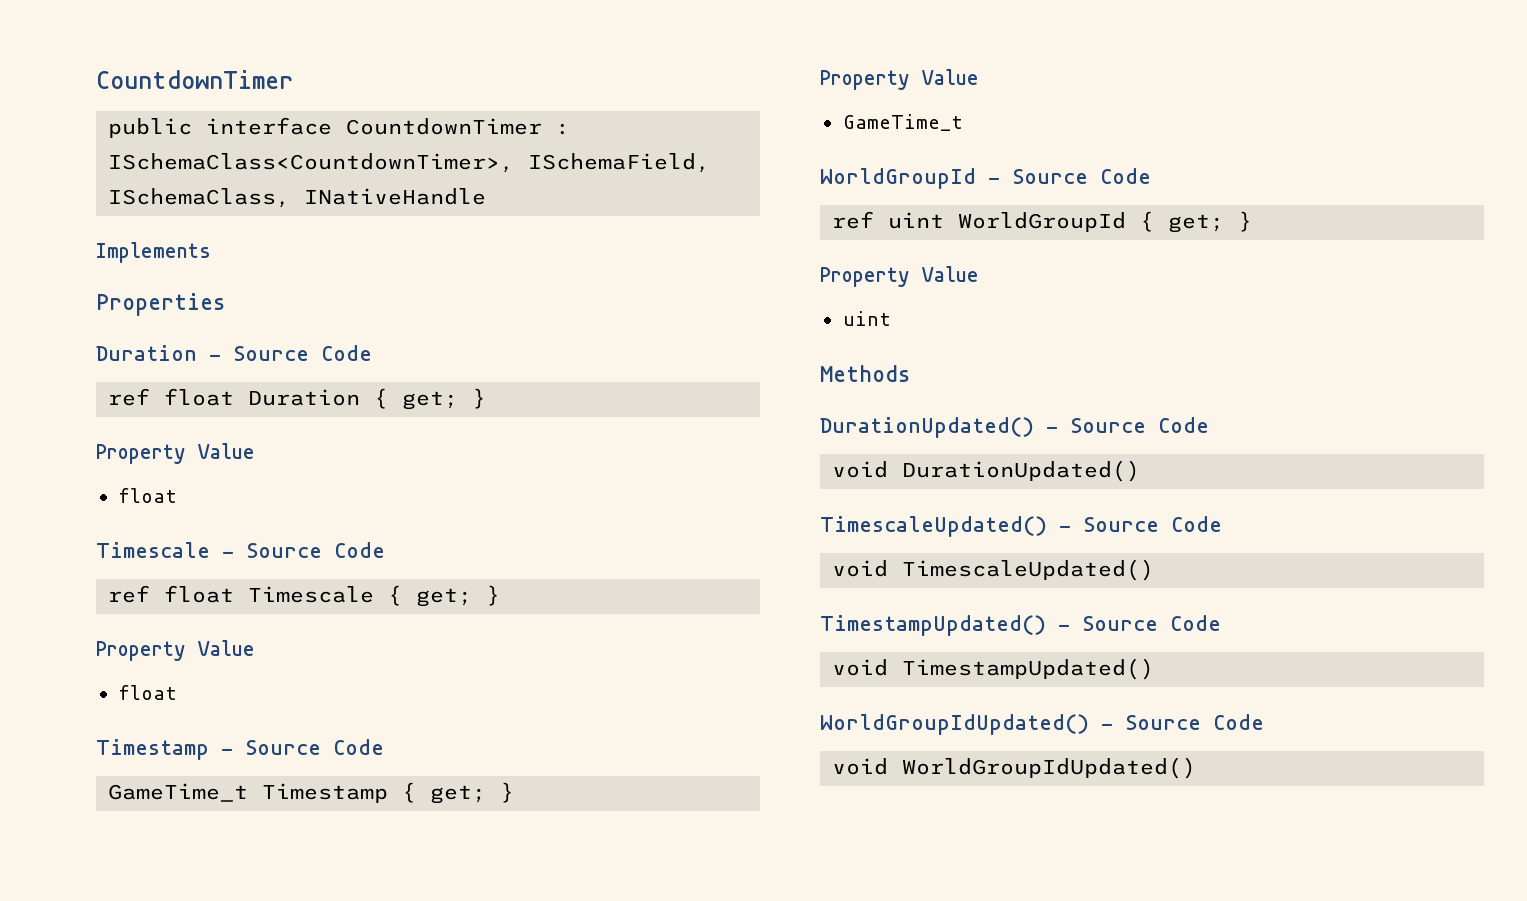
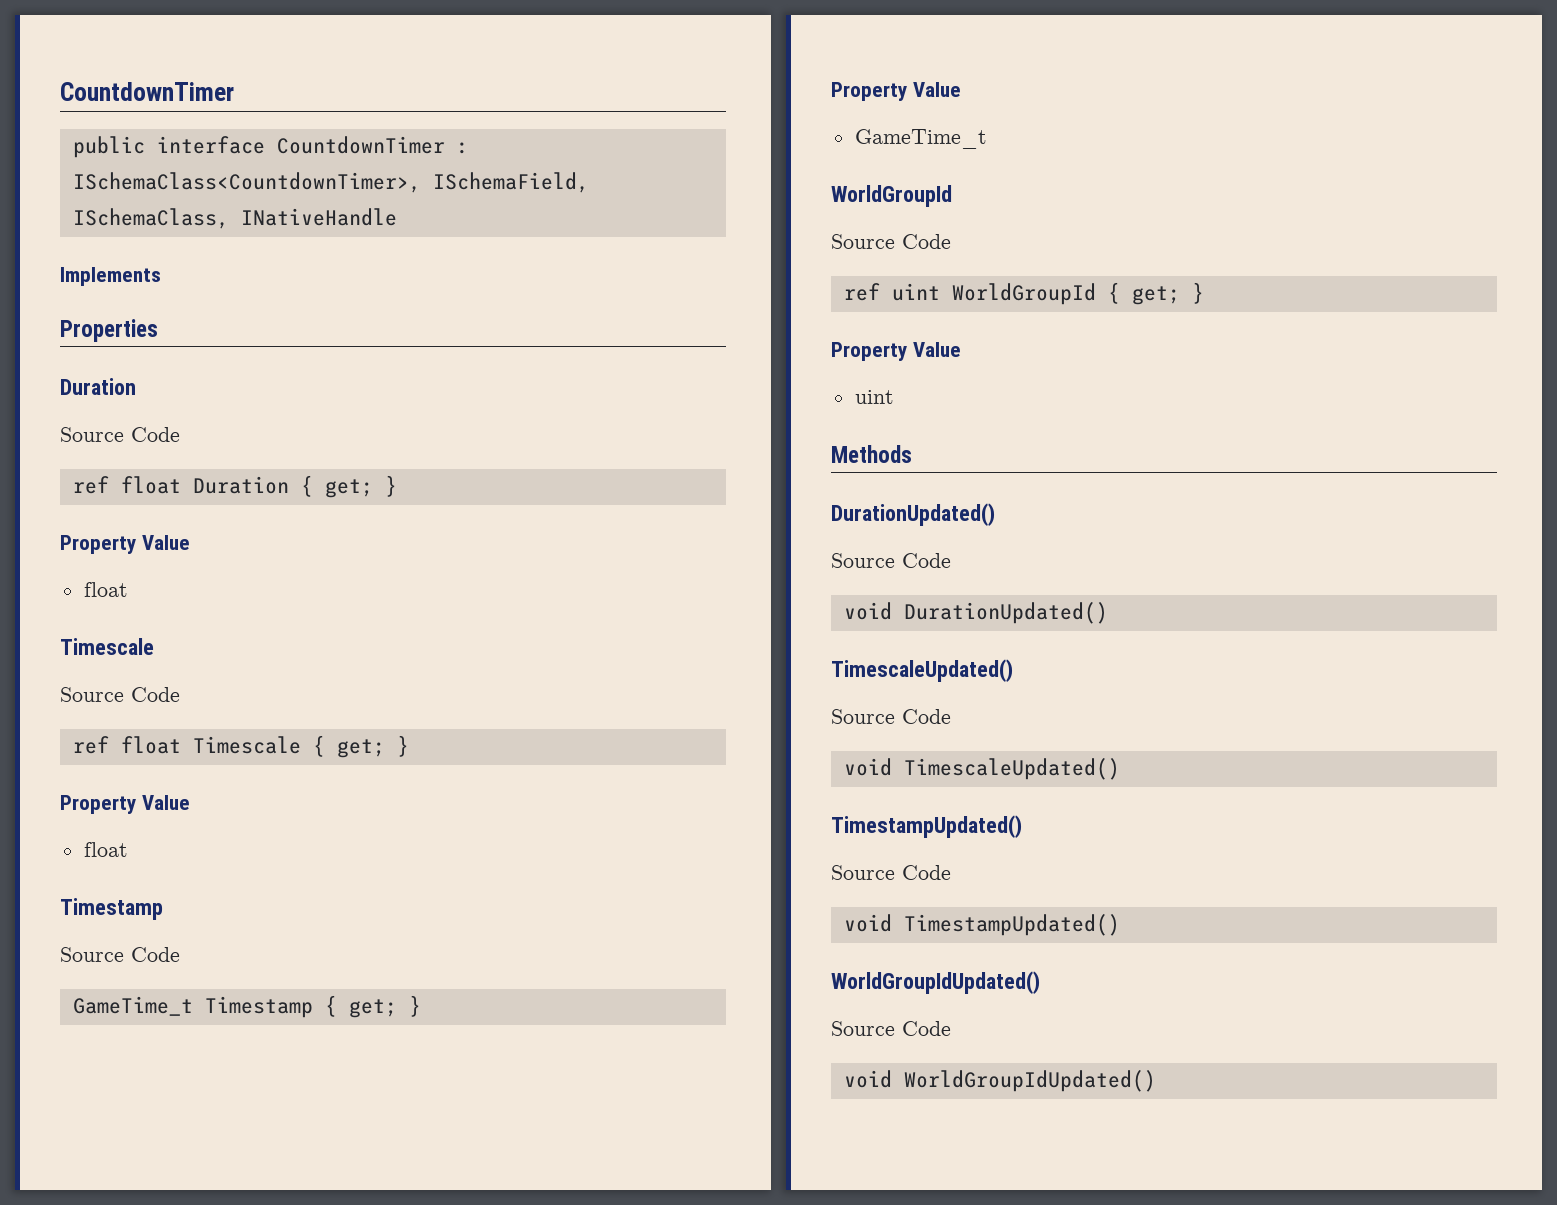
[209,354,221,361] - -> (136, 386) //
[222,551,234,558] - -> (154, 646) //
[221,748,233,755] - -> (163, 909) //
[988,177,1000,184] - -> (952, 196) //
[1046,426,1058,433] - -> (995, 514) //
[1059,525,1071,532] - -> (1013, 670) //
[1058,624,1070,631] - -> (1022, 826) //
[1101,723,1113,730] - -> (1040, 982) //

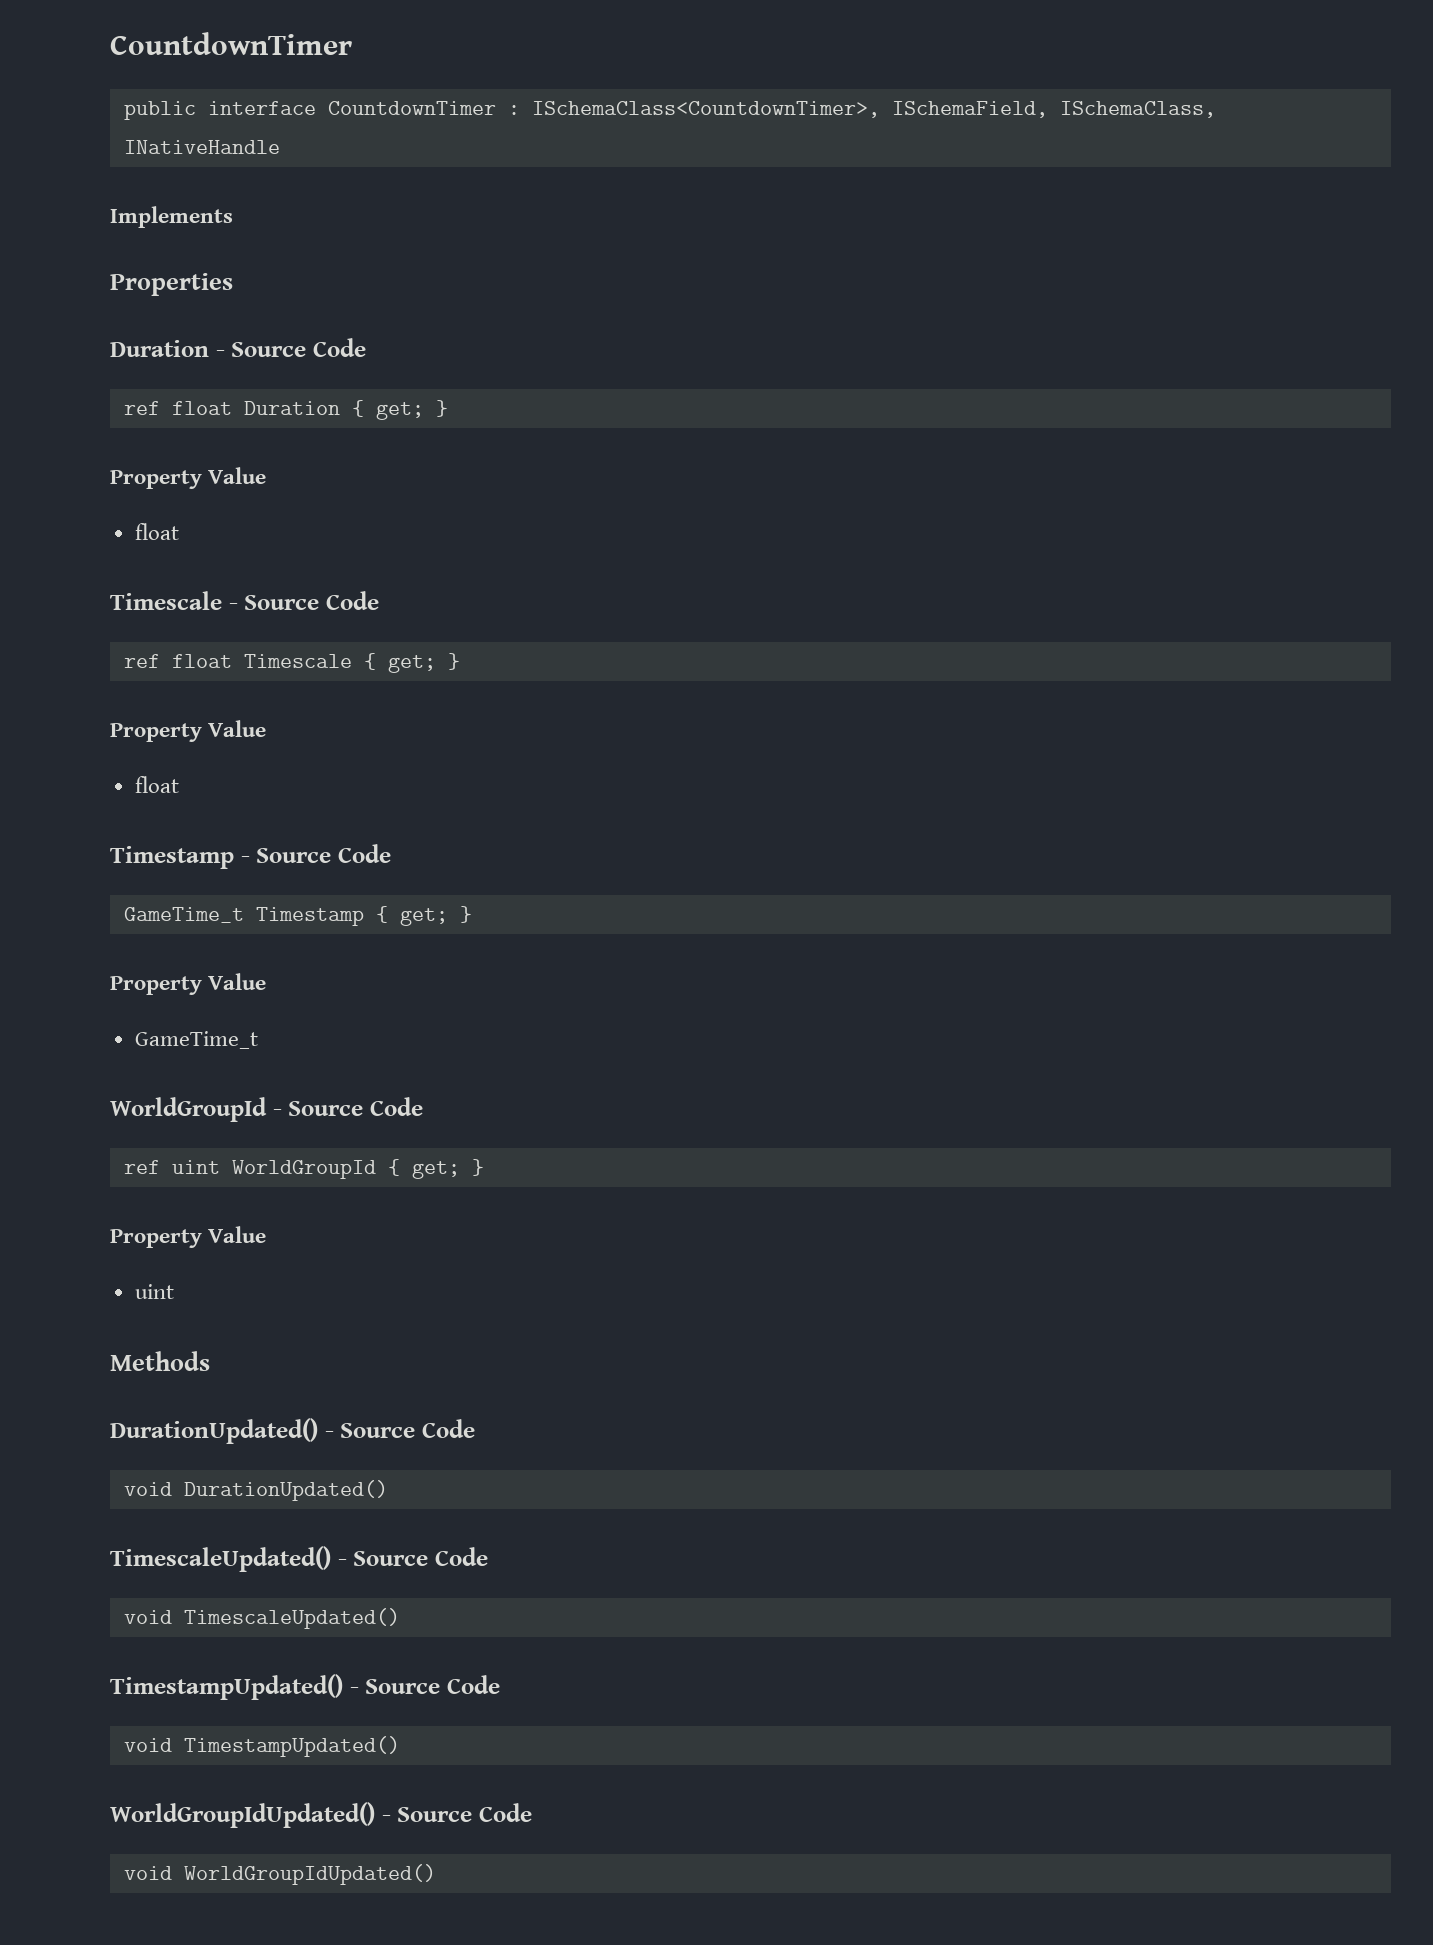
(136, 386) // -> [215,350,225,357] -
(154, 646) // -> [228,603,238,610] -
(163, 909) // -> [240,856,250,863] -
(952, 196) // -> [272,1109,282,1116] -
(995, 514) // -> [324,1431,334,1438] -
(1013, 670) // -> [337,1559,347,1566] -
(1022, 826) // -> [349,1687,359,1694] -
(1040, 982) // -> [381,1815,391,1822] -

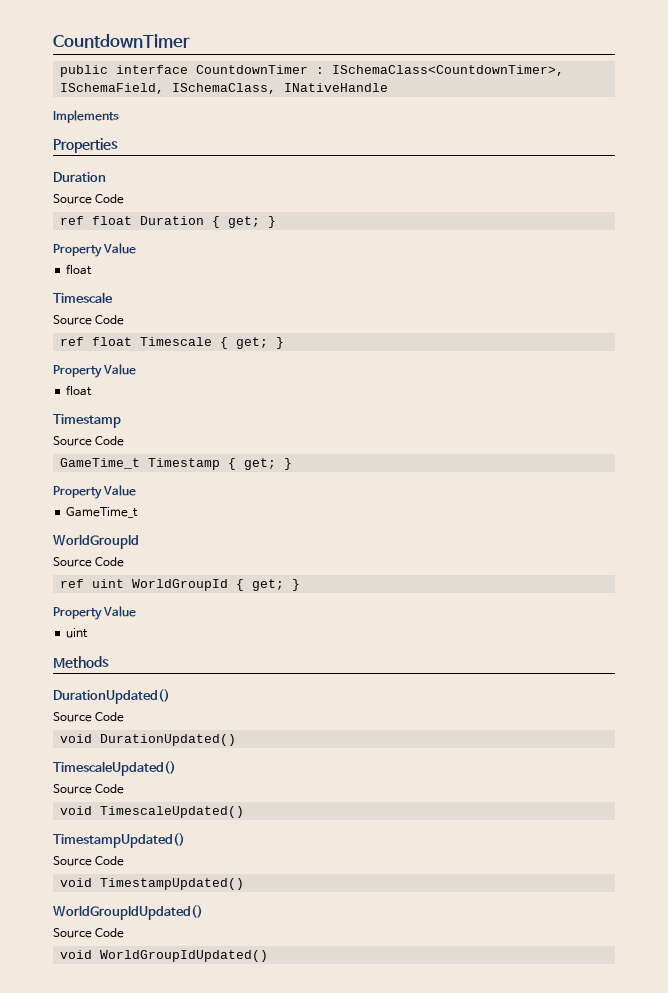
[215,350,225,357] - -> (106, 177) //
[228,603,238,610] - -> (113, 297) //
[240,856,250,863] - -> (121, 421) //
[272,1109,282,1116] - -> (139, 541) //
[324,1431,334,1438] - -> (170, 696) //
[337,1559,347,1566] - -> (176, 768) //
[349,1687,359,1694] - -> (185, 840) //
[381,1815,391,1822] - -> (203, 912) //

